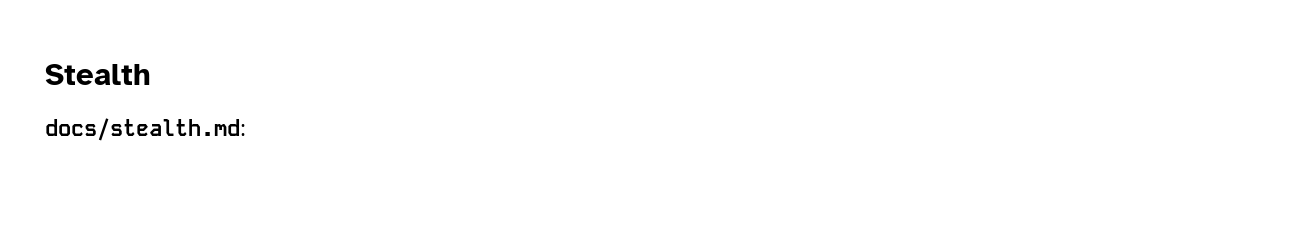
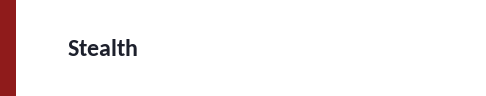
[45,118,246,141] // docs/stealth.md: -> (138, 47) none

